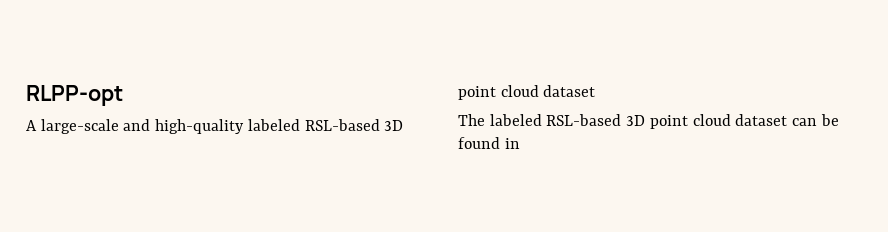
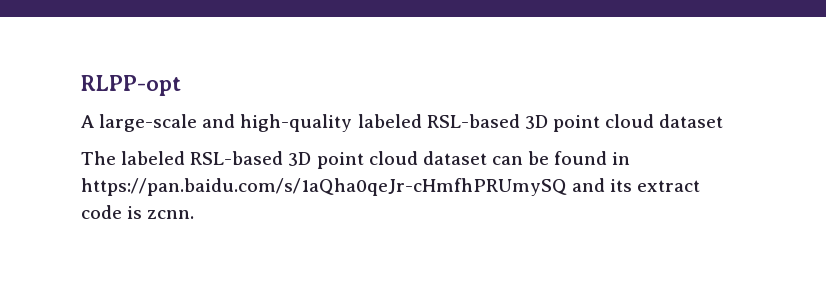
(520, 143) none -> [81,178,701,196] [81,205,195,219] https://pan.baidu.com/s/1aQha0qeJr-cHmfhPRUmySQ and its extract code is zcnn.

